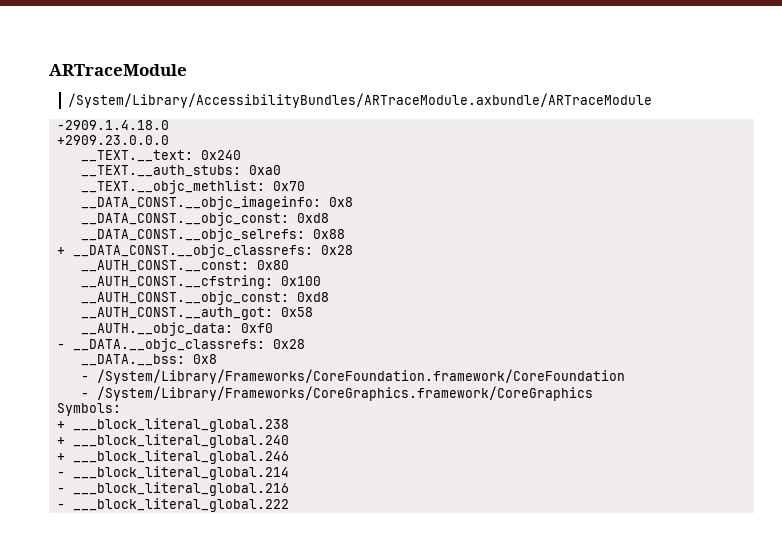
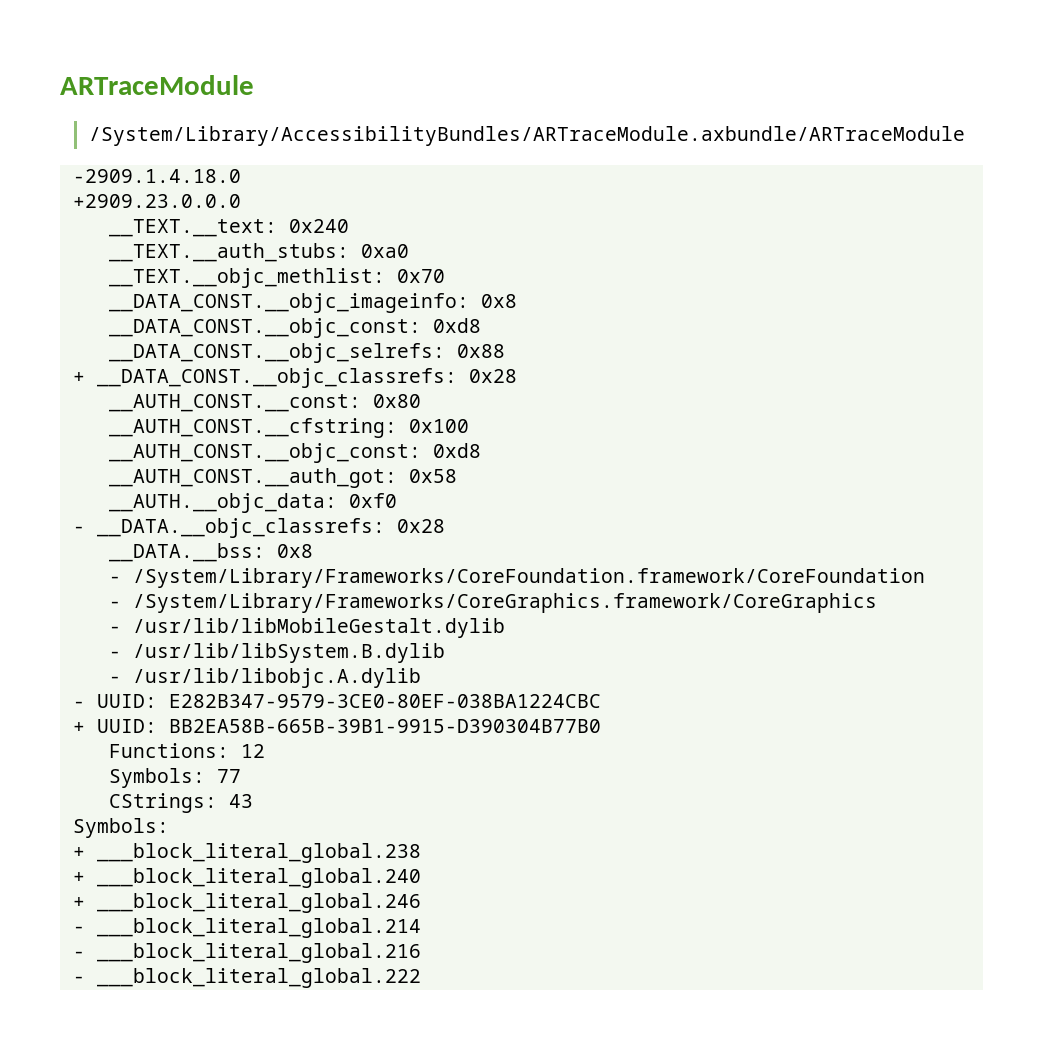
(593, 393) none -> [108,618,505,638] [108,643,445,663] [108,668,421,688] [72,694,601,708] [72,719,601,733] [108,743,265,758] [108,768,241,788] [108,793,253,813] // - /usr/lib/libMobileGestalt.dylib // - /usr/lib/libSystem.B.dylib // - /usr/lib/libobjc.A.dylib // - UUID: E282B347-9579-3CE0-80EF-038BA1224CBC // + UUID: BB2EA58B-665B-39B1-9915-D390304B77B0 // Functions: 12 // Symbols: 77 // CStrings: 43

